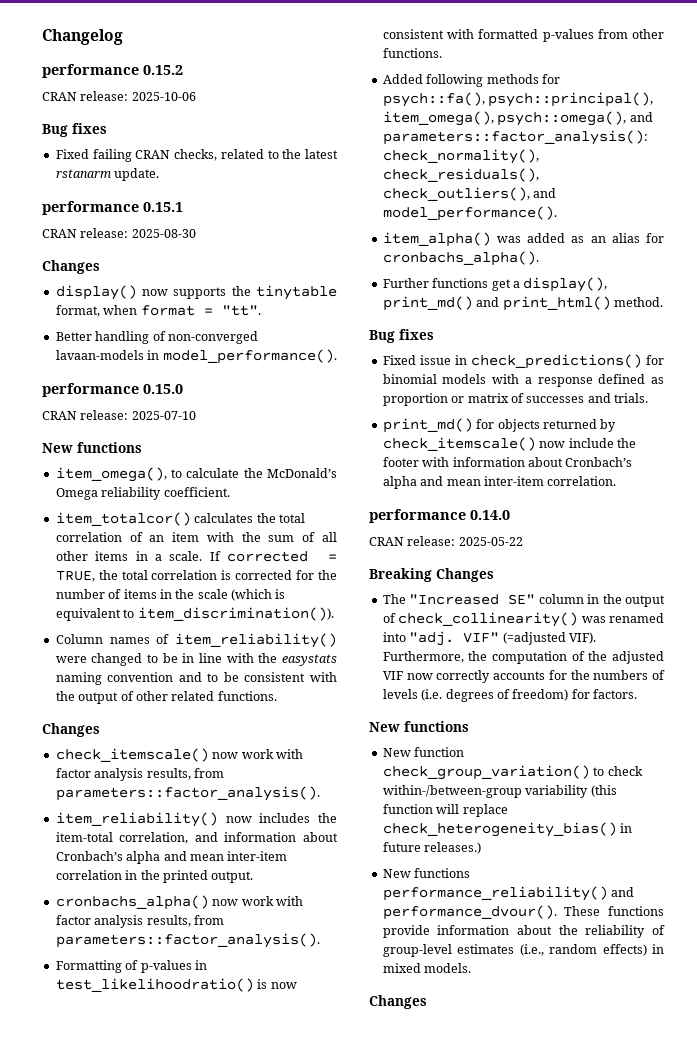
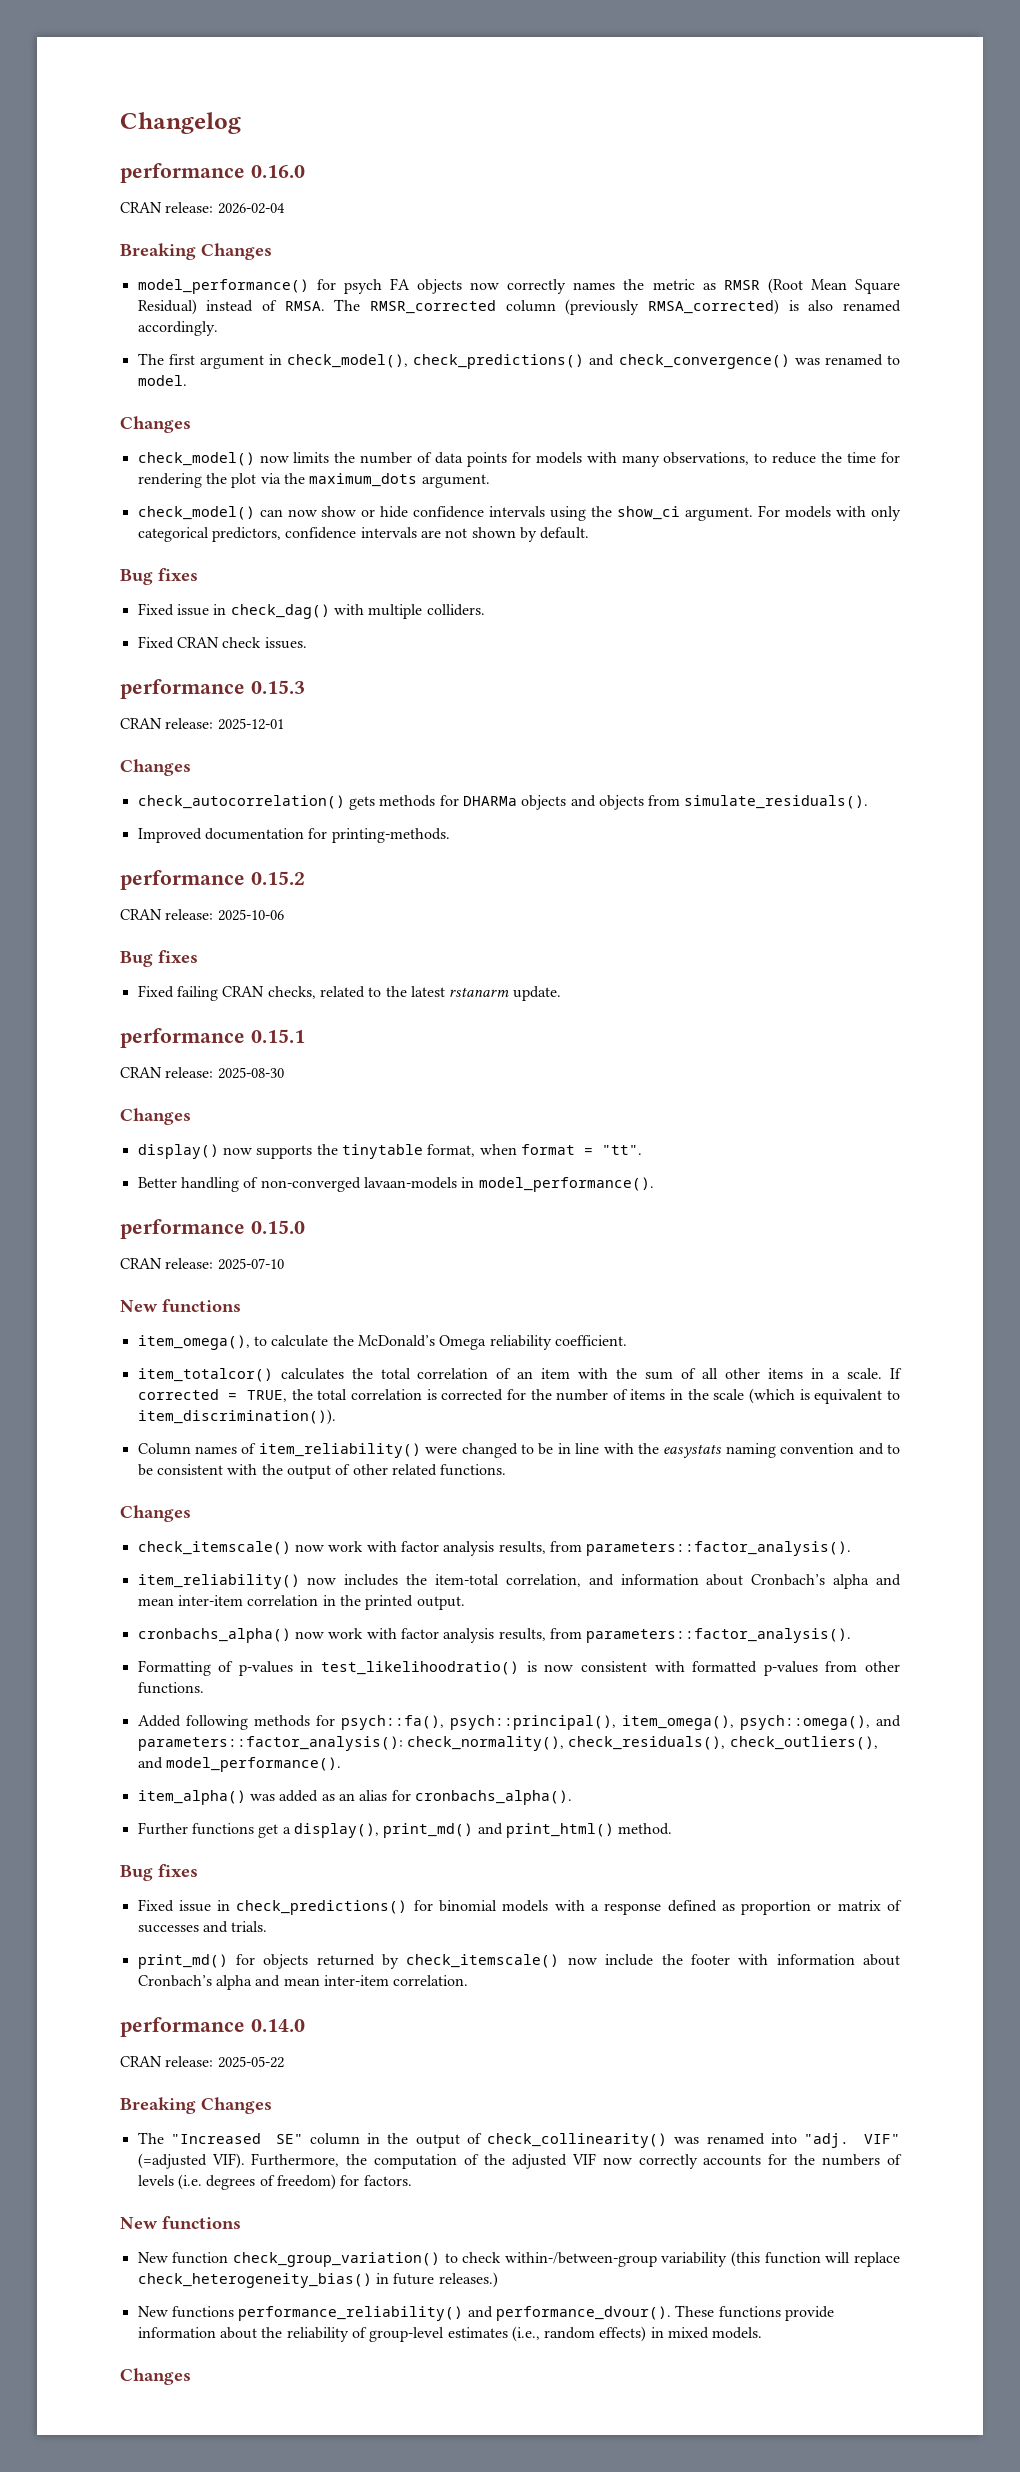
(123, 37) none -> [120,163,305,183] [120,202,285,214] [120,243,272,260] [137,278,901,294] [137,299,901,315] [137,321,218,336] [137,353,900,369] [137,375,187,386] [120,416,191,433] [137,452,900,467] [137,473,490,488] [137,505,902,521] [137,527,590,542] [120,568,198,585] [137,603,485,619] [137,636,307,649] [120,679,305,699] [120,718,284,730] [120,759,191,776] [137,795,869,810] [137,828,450,843] // performance 0.16.0 // CRAN release: 2026-02-04 // Breaking Changes // model_performance() for psych FA objects now correctly names the metric as RMSR (Root Mean Square Residual) instead of RMSA. The RMSR_corrected column (previously RMSA_corrected) is also renamed accordingly. // The first argument in check_model(), check_predictions() and check_convergence() was renamed to model. // Changes // check_model() now limits the number of data points for models with many observations, to reduce the time for rendering the plot via the maximum_dots argument. // check_model() can now show or hide confidence intervals using the show_ci argument. For models with only categorical predictors, confidence intervals are not shown by default. // Bug fixes // Fixed issue in check_dag() with multiple colliders. // Fixed CRAN check issues. // performance 0.15.3 // CRAN release: 2025-12-01 // Changes // check_autocorrelation() gets methods for DHARMa objects and objects from simulate_residuals(). // Improved documentation for printing-methods.

